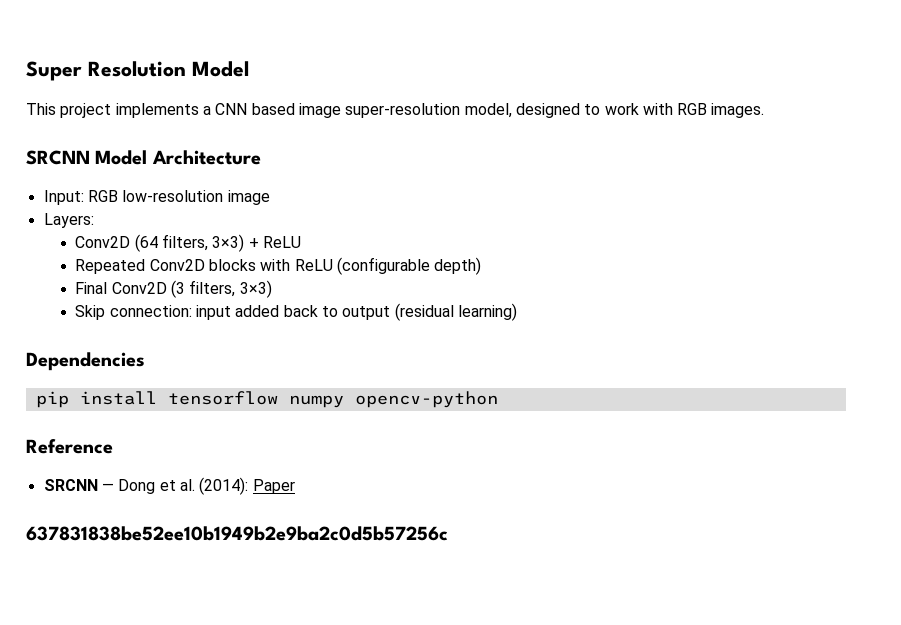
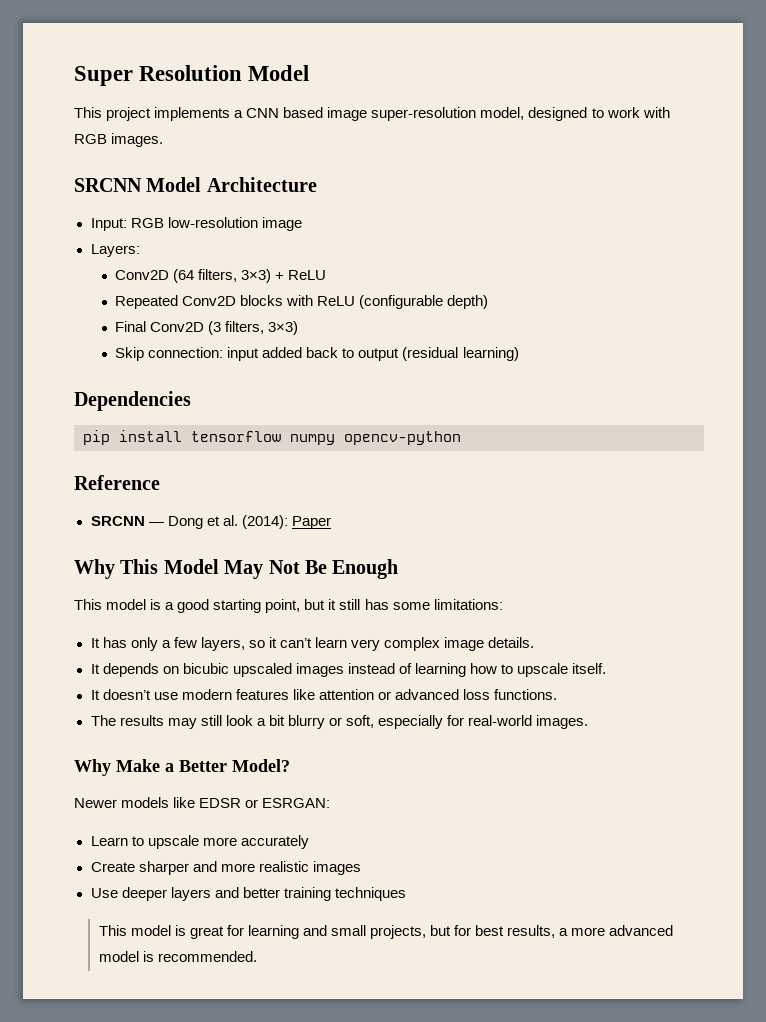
[26,526,448,541] 637831838be52ee10b1949b2e9ba2c0d5b57256c -> [74,559,399,579] [74,599,503,613] [90,637,535,651] [90,663,607,677] [90,689,557,700] [90,715,589,729] [74,759,290,776] [74,797,331,808] [90,835,309,849] [90,861,361,875] [90,887,406,901] [98,925,674,939] [98,951,257,962] Why This Model May Not Be Enough // This model is a good starting point, but it still has some limitations: // It has only a few layers, so it can’t learn very complex image details. // It depends on bicubic upscaled images instead of learning how to upscale itself. // It doesn’t use modern features like attention or advanced loss functions. // The results may still look a bit blurry or soft, especially for real-world images. // Why Make a Better Model? // Newer models like EDSR or ESRGAN: // Learn to upscale more accurately // Create sharper and more realistic images // Use deeper layers and better training techniques // This model is great for learning and small projects, but for best results, a more advanced model is recommended.

